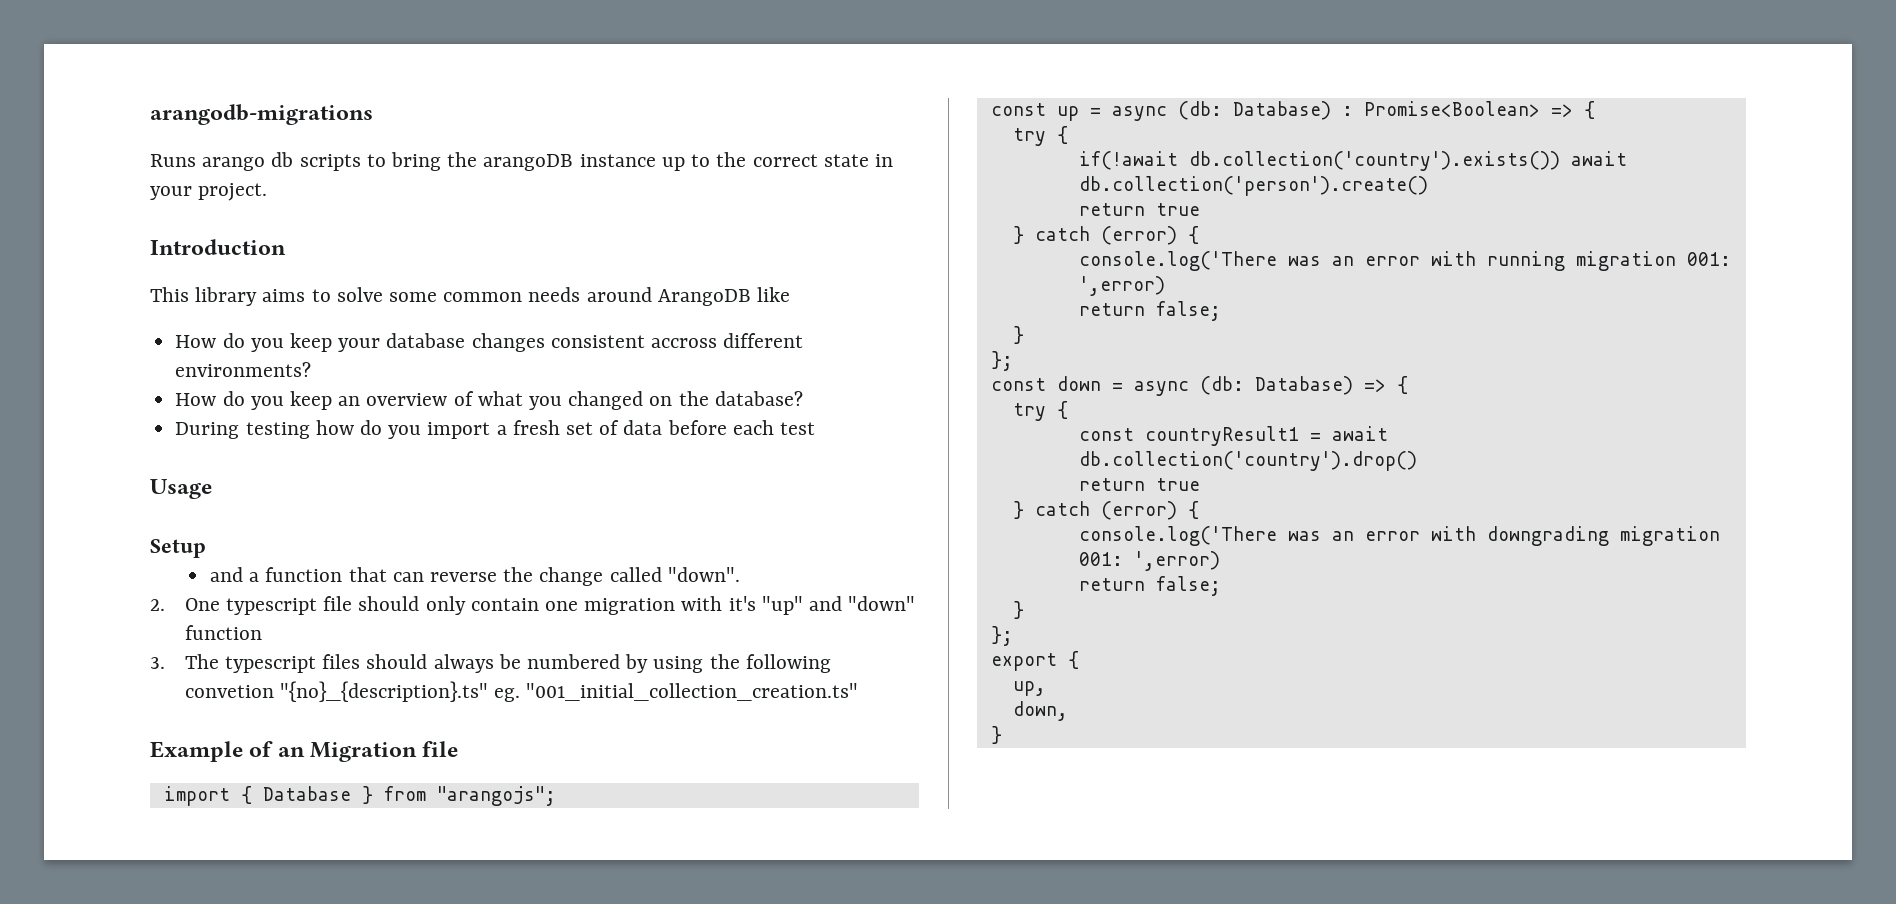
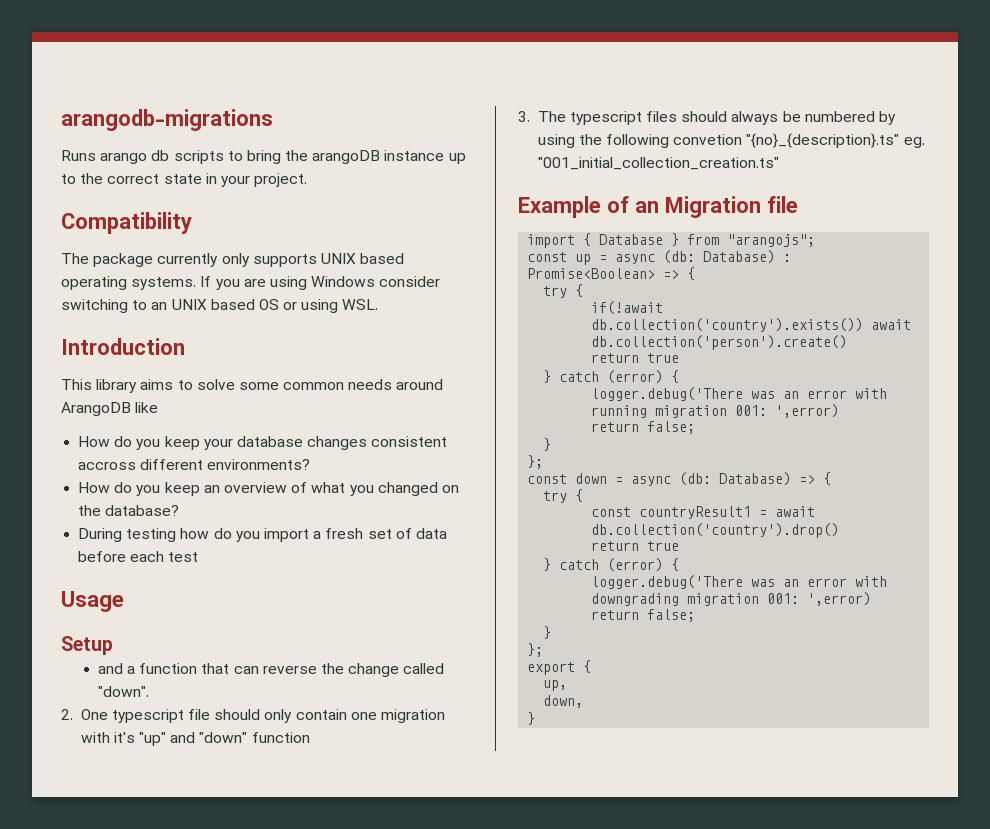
(268, 192) none -> [61,212,192,234] [61,253,405,267] [61,276,441,290] [61,299,379,313] // Compatibility // The package currently only supports UNIX based operating systems. If you are using Windows consider switching to an UNIX based OS or using WSL.
[1078,251,1277,271] console.log('There -> [591,387,744,401] logger.debug('There
[1078,526,1277,546] console.log('There -> [591,575,744,589] logger.debug('There

